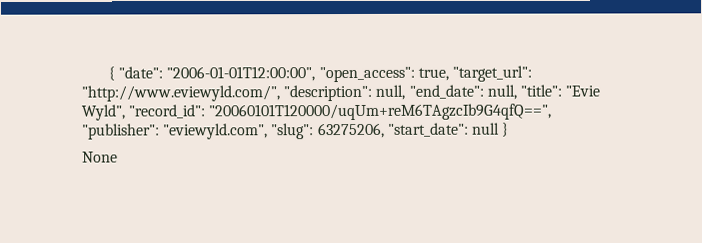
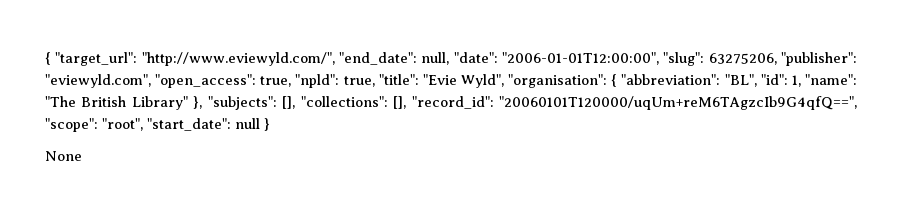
[108,65,532,83] [81,84,601,102] [81,103,552,121] [82,122,385,140] { "date": "2006-01-01T12:00:00", "open_access": true, "target_url": "http://www.eviewyld.com/", "description": null, "end_date": null, "title": "Evie Wyld", "record_id": "20060101T120000/uqUm+reM6TAgzcIb9G4qfQ==", "publisher": "eviewyld.com", "slug": 63275206, -> [45,52,858,66] [45,74,857,88] [45,96,858,110] [45,118,143,132] { "target_url": "http://www.eviewyld.com/", "end_date": null, "date": "2006-01-01T12:00:00", "slug": 63275206, "publisher": "eviewyld.com", "open_access": true, "npld": true, "title": "Evie Wyld", "organisation": { "abbreviation": "BL", "id": 1, "name": "The British Library" }, "subjects": [], "collections": [], "record_id": "20060101T120000/uqUm+reM6TAgzcIb9G4qfQ==", "scope": "root",

